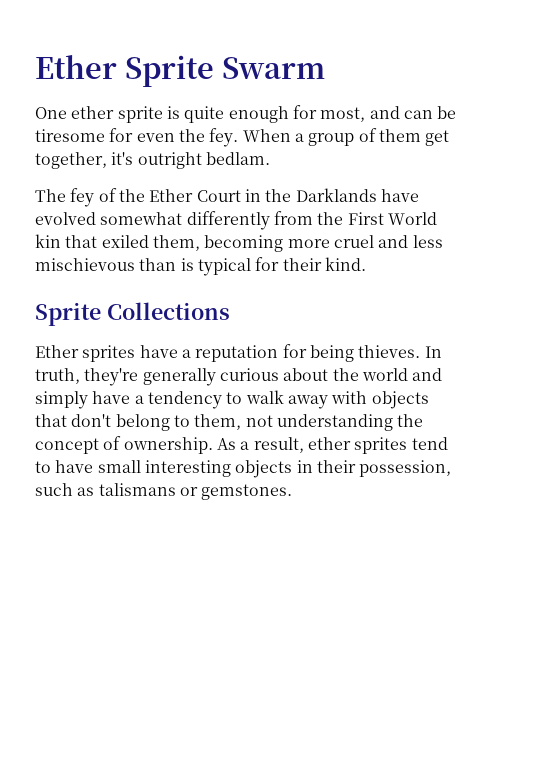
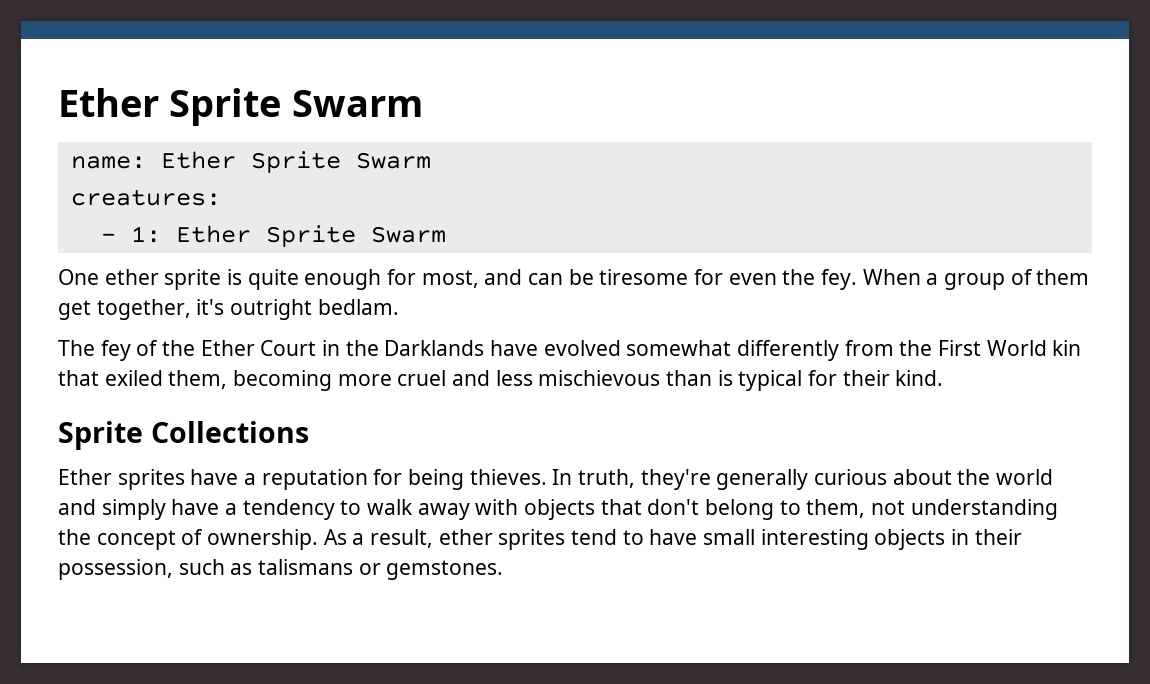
[35,55,325,87] Ether Sprite Swarm -> [58,88,423,126] [70,151,431,173] [70,189,221,206] [100,225,446,247] Ether Sprite Swarm // name: Ether Sprite Swarm // creatures: // - 1: Ether Sprite Swarm

